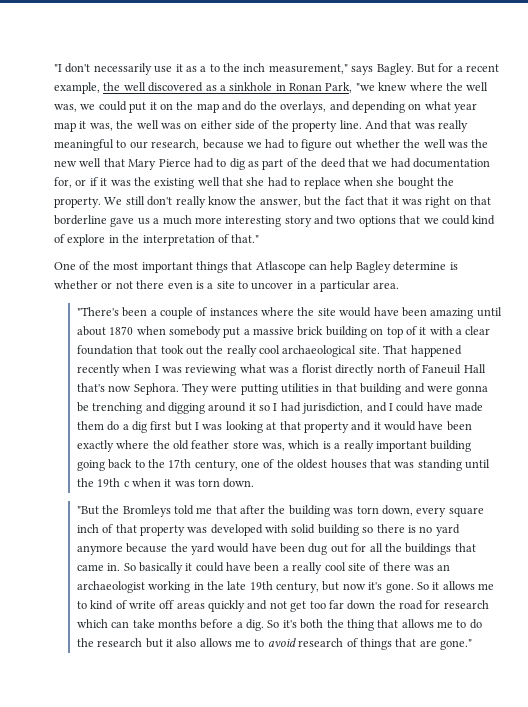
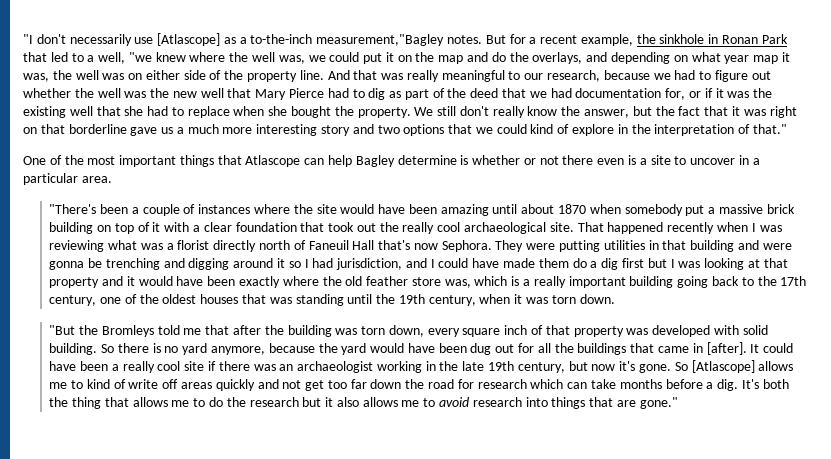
[175,63,414,75] it as a to the inch measurement," says Bagley. -> [157,33,483,46] [Atlascope] as a to-the-inch measurement,"Bagley notes.
[123,82,353,93] well discovered as a sinkhole in Ronan Park, -> [659,34,788,44] [23,52,126,64] sinkhole in Ronan Park that led to a well,
[123,481,129,487] c -> [428,295,476,306] century,
[317,524,374,536] building so -> [49,343,115,355] building. So
[76,545,123,555] anymore -> [211,346,266,355] anymore,
[107,562,193,574] in. So basically it -> [692,342,760,355] in [after]. It
[369,562,381,571] of -> [208,361,217,371] if
[432,582,440,590] it -> [691,360,755,373] [Atlascope]
[267,620,297,628] So it's -> [741,379,759,389] It's
[346,638,358,647] of -> [525,397,548,407] into

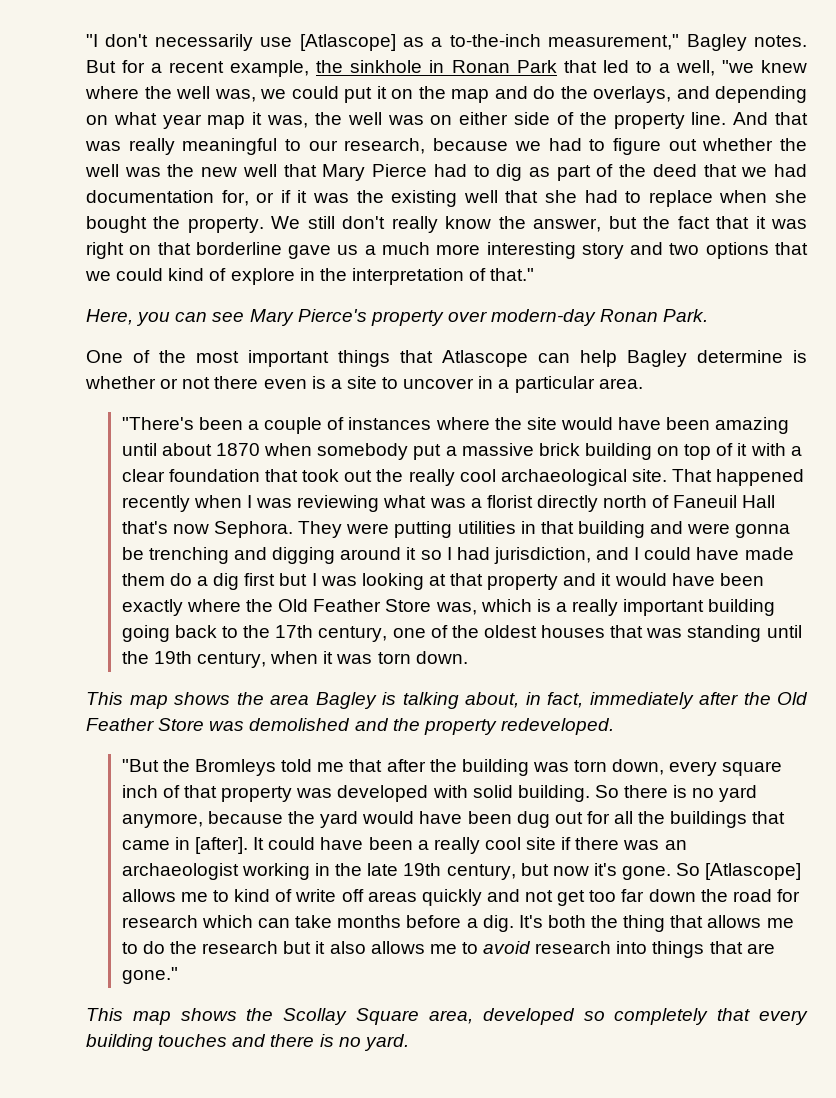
[316,34,445,46] measurement,"Bagley -> [548,34,747,51] measurement," Bagley
(787, 129) none -> [86,309,709,326] // Here, you can see Mary Pierce's property over modern-day Ronan Park.
[345,276,441,286] old feather store -> [278,599,432,612] Old Feather Store
(615, 299) none -> [86,692,808,709] [86,718,614,735] // This map shows the area Bagley is talking about, in fact, immediately after the Old Feather Store was demolished and the property redeveloped.
(678, 403) none -> [86,1008,809,1025] [86,1034,409,1051] // This map shows the Scollay Square area, developed so completely that every building touches and there is no yard.

